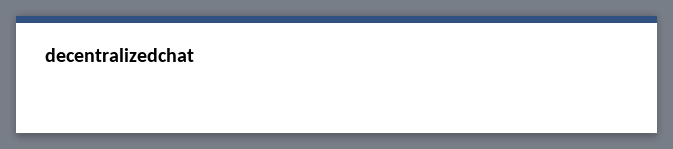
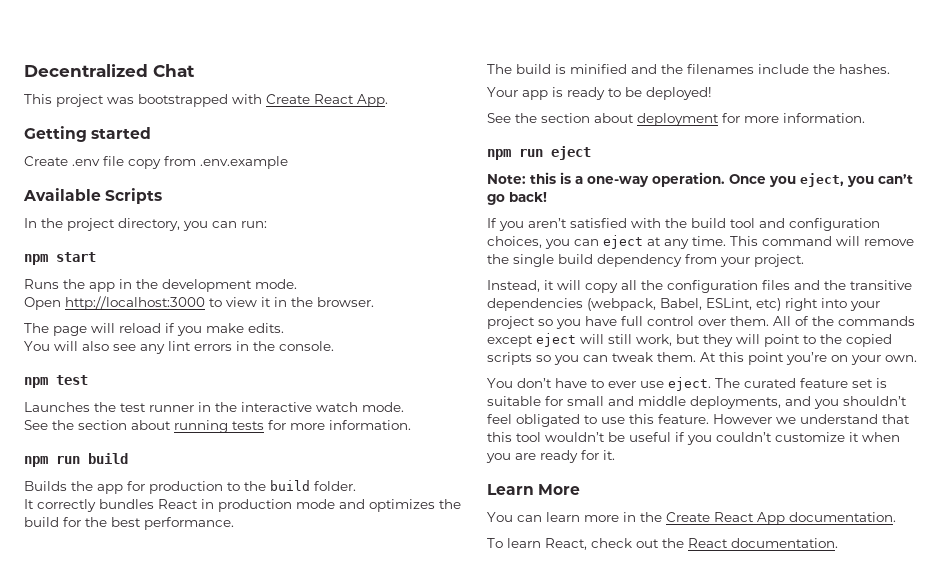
[45,48,194,62] decentralizedchat -> [24,64,195,77] [24,94,388,107] [24,126,152,142] [24,156,288,169] [23,188,163,204] [24,218,267,231] [24,252,96,265] [24,279,297,292] [24,296,374,310] [24,323,284,336] [24,341,334,354] [24,375,88,388] [24,402,404,412] [24,420,411,433] [24,453,128,467] [24,480,356,494] [24,499,461,512] [24,517,234,530] [487,64,890,74] [487,87,712,100] [487,113,865,126] [487,146,591,160] [487,172,913,187] [487,192,547,205] [487,218,880,231] [487,235,914,249] [487,254,804,267] [487,280,912,293] [487,298,880,311] [487,316,915,329] [487,333,892,347] [487,352,917,365] [487,377,887,391] [487,396,907,409] [487,414,910,427] [487,432,900,445] [486,450,615,463] [487,484,581,495] [487,512,896,525] [487,538,838,550] Decentralized Chat // This project was bootstrapped with Create React App. // Getting started // Create .env file copy from .env.example // Available Scripts // In the project directory, you can run: // npm start // Runs the app in the development mode. // Open http://localhost:3000 to view it in the browser. // The page will reload if you make edits. // You will also see any lint errors in the console. // npm test // Launches the test runner in the interactive watch mode. // See the section about running tests for more information. // npm run build // Builds the app for production to the build folder. // It correctly bundles React in production mode and optimizes the build for the best performance. // The build is minified and the filenames include the hashes. // Your app is ready to be deployed! // See the section about deployment for more information. // npm run eject // Note: this is a one-way operation. Once you eject, you can’t go back! // If you aren’t satisfied with the build tool and configuration choices, you can eject at any time. This command will remove the single build dependency from your project. // Instead, it will copy all the configuration files and the transitive dependencies (webpack, Babel, ESLint, etc) right into your project so you have full control over them. All of the commands except eject will still work, but they will point to the copied scripts so you can tweak them. At this point you’re on your own. // You don’t have to ever use eject. The curated feature set is suitable for small and middle deployments, and you shouldn’t feel obligated to use this feature. However we understand that this tool wouldn’t be useful if you couldn’t customize it when you are ready for it. // Learn More // You can learn more in the Create React App documentation. // To learn React, check out the React documentation.

